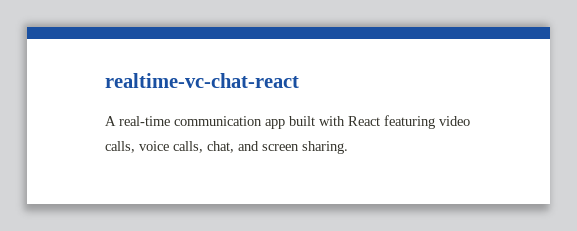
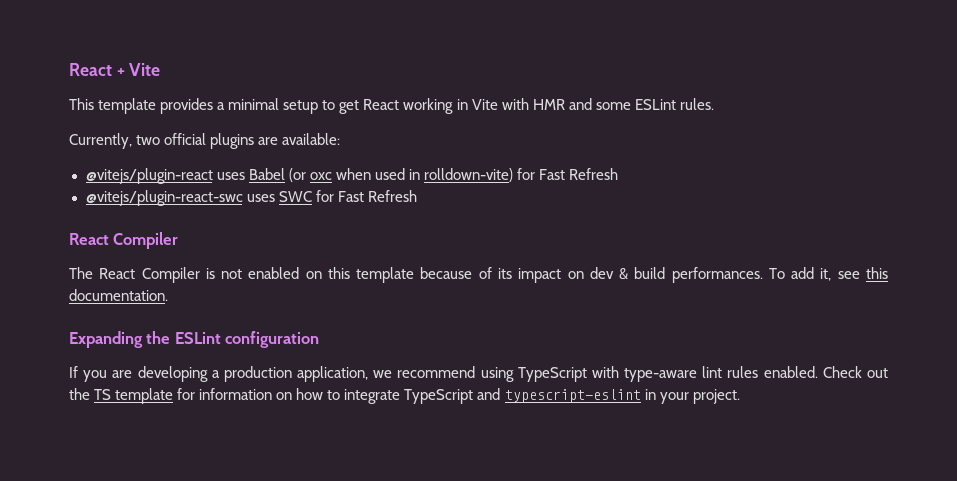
[105,73,299,88] [105,115,470,129] [105,141,348,154] realtime-vc-chat-react // A real-time communication app built with React featuring video calls, voice calls, chat, and screen sharing. -> [69,63,161,76] [69,98,714,114] [69,133,341,149] [85,168,619,184] [85,190,417,206] [69,232,179,249] [69,267,888,283] [69,289,168,301] [69,331,320,348] [69,366,888,382] [69,388,740,404] React + Vite // This template provides a minimal setup to get React working in Vite with HMR and some ESLint rules. // Currently, two official plugins are available: // @vitejs/plugin-react uses Babel (or oxc when used in rolldown-vite) for Fast Refresh // @vitejs/plugin-react-swc uses SWC for Fast Refresh // React Compiler // The React Compiler is not enabled on this template because of its impact on dev & build performances. To add it, see this documentation. // Expanding the ESLint configuration // If you are developing a production application, we recommend using TypeScript with type-aware lint rules enabled. Check out the TS template for information on how to integrate TypeScript and typescript-eslint in your project.

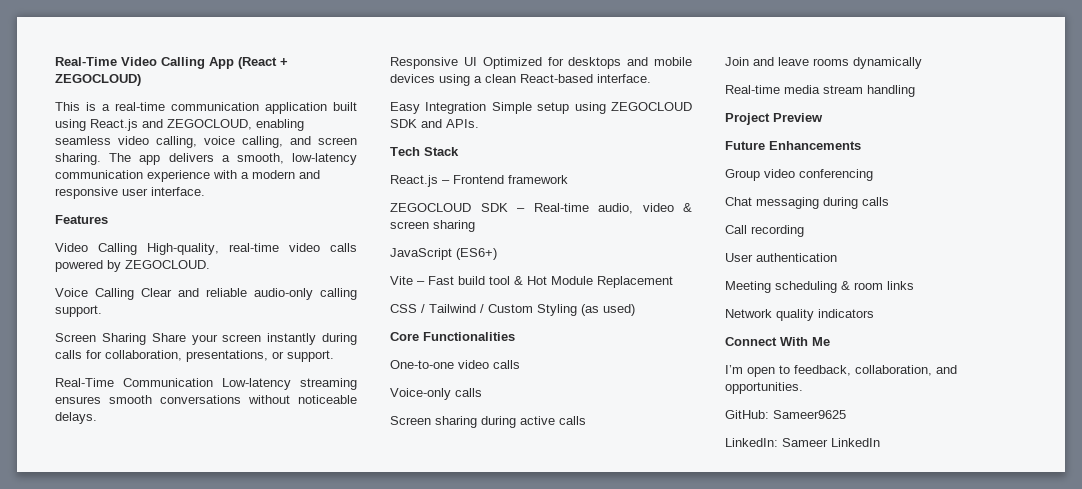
[69,63,161,76] [69,98,714,114] [69,133,341,149] [85,168,619,184] [85,190,417,206] [69,232,179,249] [69,267,888,283] [69,289,168,301] [69,331,320,348] [69,366,888,382] [69,388,740,404] React + Vite // This template provides a minimal setup to get React working in Vite with HMR and some ESLint rules. // Currently, two official plugins are available: // @vitejs/plugin-react uses Babel (or oxc when used in rolldown-vite) for Fast Refresh // @vitejs/plugin-react-swc uses SWC for Fast Refresh // React Compiler // The React Compiler is not enabled on this template because of its impact on dev & build performances. To add it, see this documentation. // Expanding the ESLint configuration // If you are developing a production application, we recommend using TypeScript with type-aware lint rules enabled. Check out the TS template for information on how to integrate TypeScript and typescript-eslint in your project. -> [55,57,288,69] [55,74,141,86] [55,102,357,114] [55,119,304,131] [55,136,357,148] [55,153,357,165] [55,170,320,182] [55,187,205,199] [55,215,108,224] [55,243,357,255] [55,260,210,272] [55,288,357,300] [55,305,102,317] [55,333,358,345] [55,350,334,362] [55,378,357,390] [55,395,357,404] [55,412,97,424] [390,57,692,69] [390,74,651,86] [390,102,692,114] [390,119,479,128] [390,147,459,156] [390,175,568,187] [390,203,692,214] [390,220,475,232] [390,248,497,260] [390,276,673,288] [390,304,635,316] [390,332,515,341] [390,360,520,369] [390,388,482,400] [390,416,586,428] [725,57,922,69] [725,85,915,97] [725,113,823,125] [725,141,861,150] [725,169,873,181] [725,197,889,209] [725,225,804,237] [725,253,837,262] [725,281,914,293] [725,309,874,321] [725,337,830,346] [725,365,957,377] [725,382,803,394] [725,410,846,419] [725,438,880,447] Real-Time Video Calling App (React + ZEGOCLOUD) // This is a real-time communication application built using React.js and ZEGOCLOUD, enabling seamless video calling, voice calling, and screen sharing. The app delivers a smooth, low-latency communication experience with a modern and responsive user interface. // Features // Video Calling High-quality, real-time video calls powered by ZEGOCLOUD. // Voice Calling Clear and reliable audio-only calling support. // Screen Sharing Share your screen instantly during calls for collaboration, presentations, or support. // Real-Time Communication Low-latency streaming ensures smooth conversations without noticeable delays. // Responsive UI Optimized for desktops and mobile devices using a clean React-based interface. // Easy Integration Simple setup using ZEGOCLOUD SDK and APIs. // Tech Stack // React.js – Frontend framework // ZEGOCLOUD SDK – Real-time audio, video & screen sharing // JavaScript (ES6+) // Vite – Fast build tool & Hot Module Replacement // CSS / Tailwind / Custom Styling (as used) // Core Functionalities // One-to-one video calls // Voice-only calls // Screen sharing during active calls // Join and leave rooms dynamically // Real-time media stream handling // Project Preview // Future Enhancements // Group video conferencing // Chat messaging during calls // Call recording // User authentication // Meeting scheduling & room links // Network quality indicators // Connect With Me // I’m open to feedback, collaboration, and opportunities. // GitHub: Sameer9625 // LinkedIn: Sameer LinkedIn

